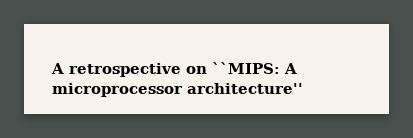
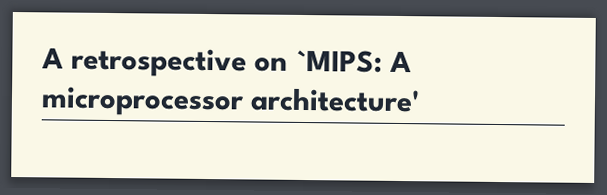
[212,62,280,74] ``MIPS: -> [295,49,383,73] `MIPS:
[187,83,303,94] architecture'' -> [250,88,421,113] architecture'

